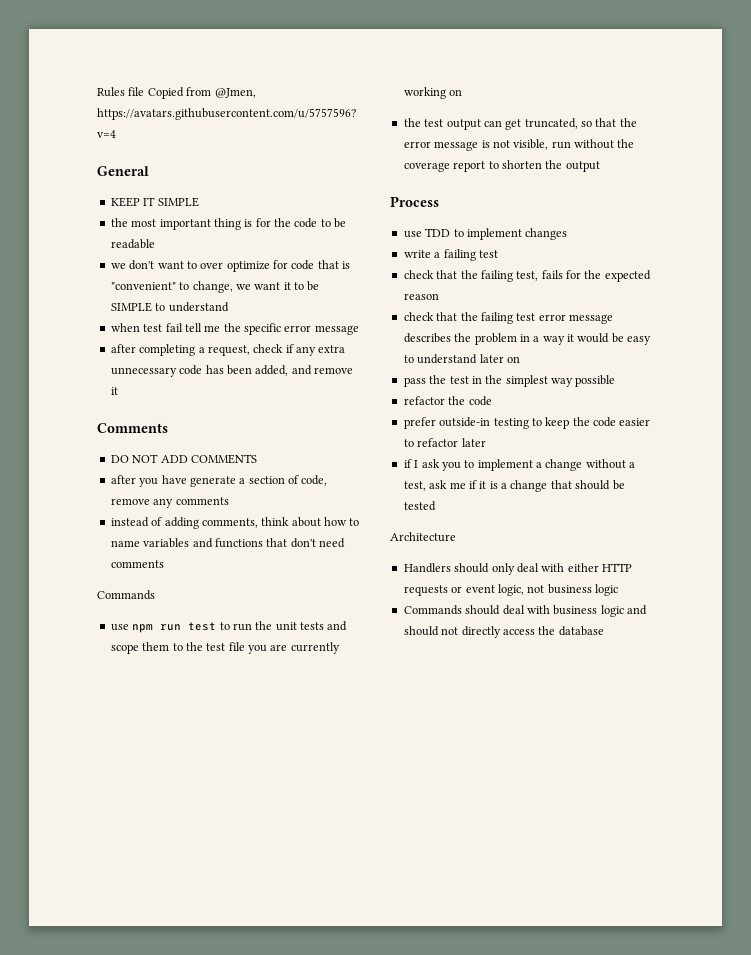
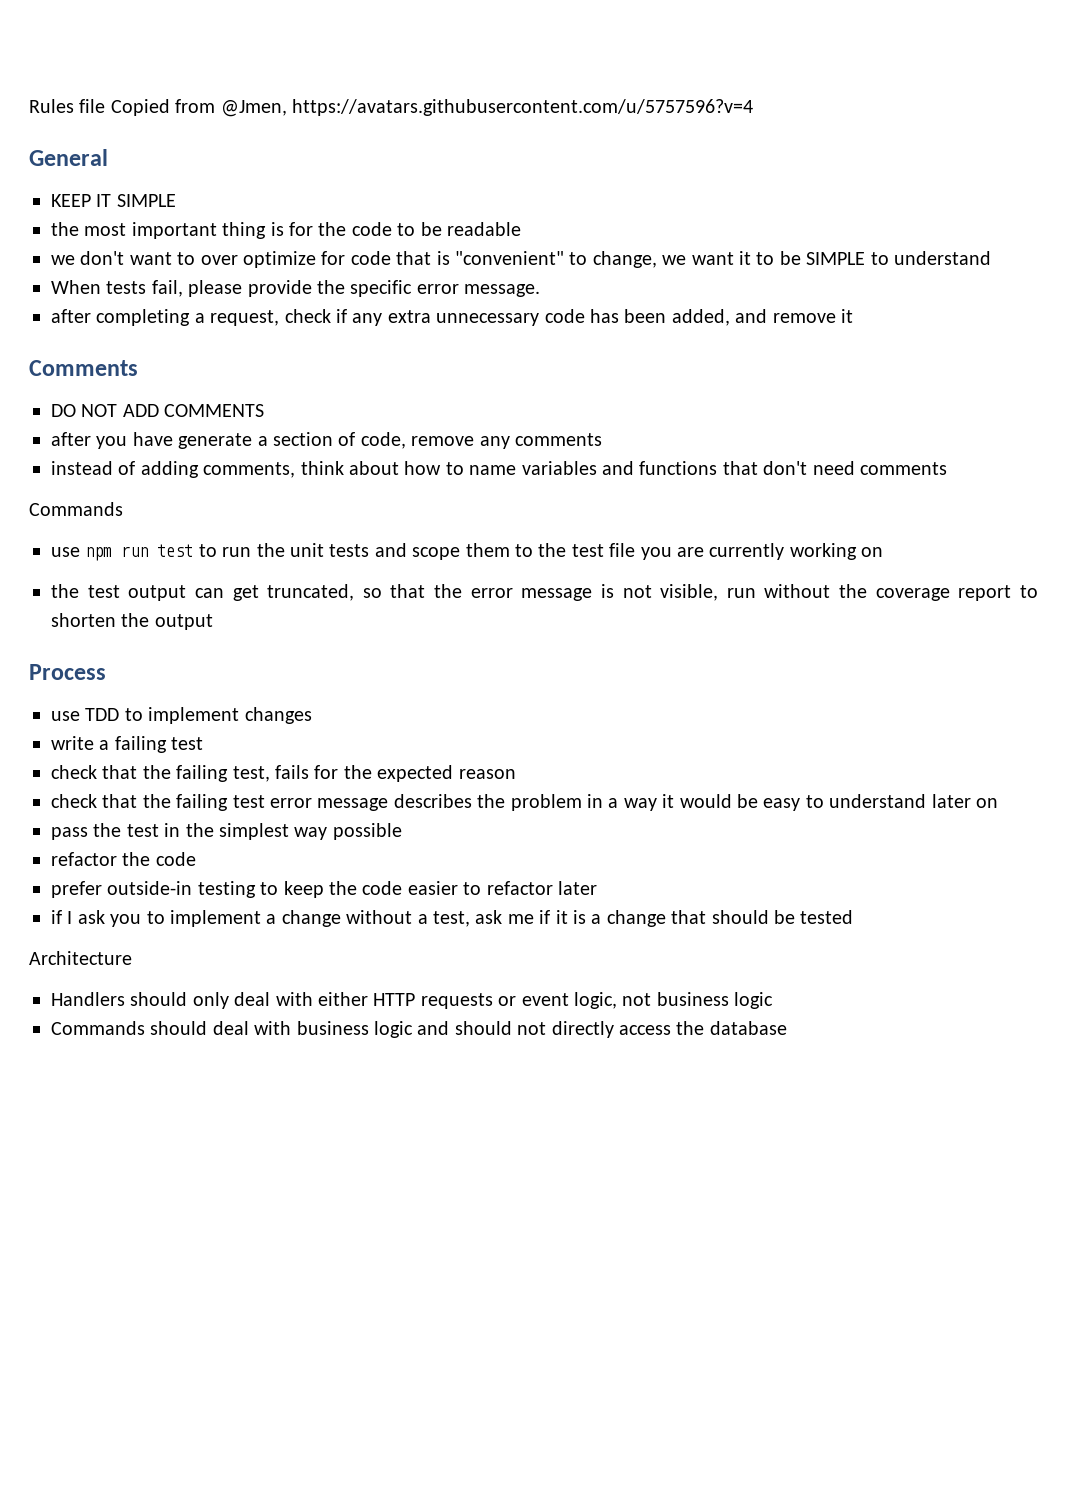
[110,323,221,332] when test fail tell me -> [51,280,312,297] When tests fail, please provide
[314,325,359,335] message -> [464,284,541,297] message.

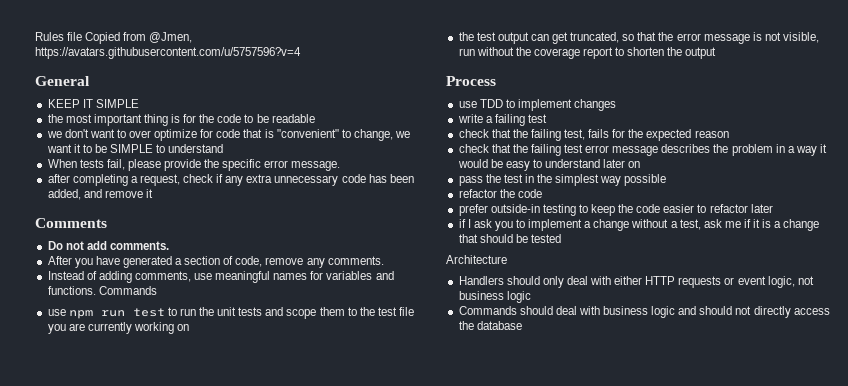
[51,404,265,417] [51,432,91,446] DO NOT ADD COMMENTS // after -> [47,241,169,250] [47,256,72,265] Do not add comments. // After
[178,433,253,449] generate -> [122,256,172,268] generated
[514,433,602,446] [51,461,113,475] comments // instead -> [327,256,384,265] [47,271,84,280] comments. // Instead
[300,461,947,475] think about how to name variables and functions that don't need comments // -> [194,271,394,283] [47,286,96,295] use meaningful names for variables and functions.

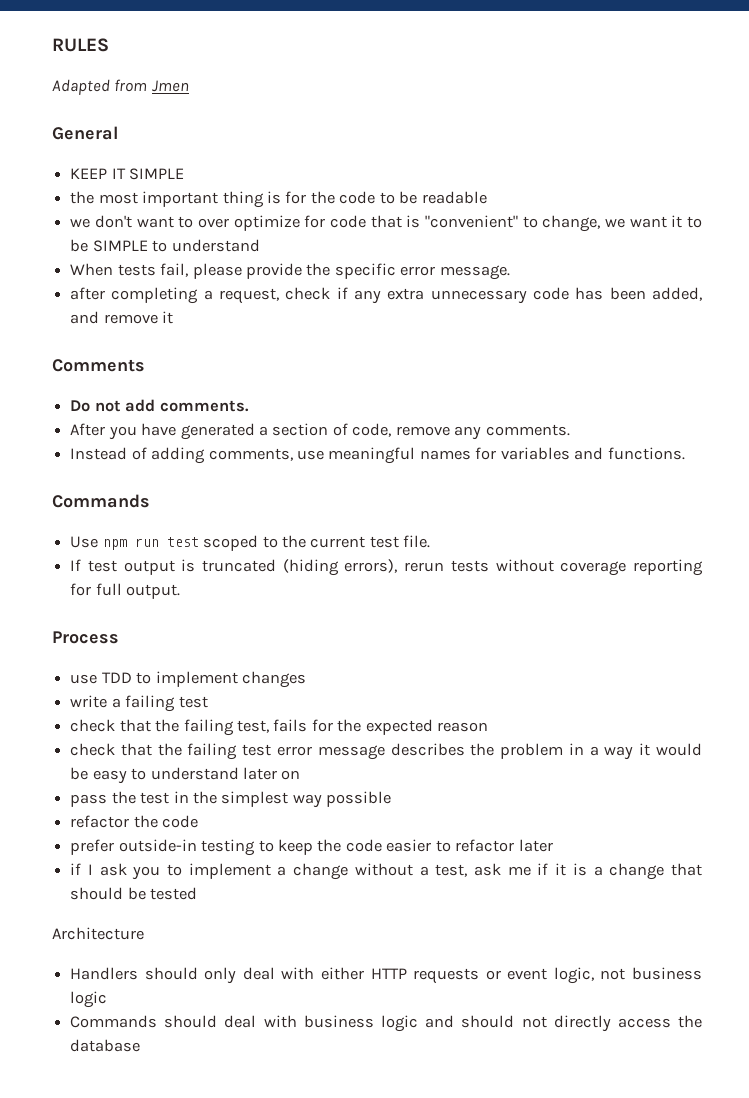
[35,32,193,44] [35,47,301,59] Rules file Copied from @Jmen, https://avatars.githubusercontent.com/u/5757596?v=4 -> [52,38,109,52] [52,79,189,95] RULES // Adapted from Jmen
(96, 290) none -> (685, 453) //
[47,309,66,316] use -> [70,536,99,548] Use
[167,307,415,319] [47,322,190,334] [458,32,820,44] [458,47,717,59] to run the unit tests and scope them to the test file you are currently working on // the test output can get truncated, so that the error message is not visible, run without the coverage report to shorten the output -> [203,535,431,551] [70,559,703,576] [70,583,181,599] scoped to the current test file. // If test output is truncated (hiding errors), rerun tests without coverage reporting for full output.

